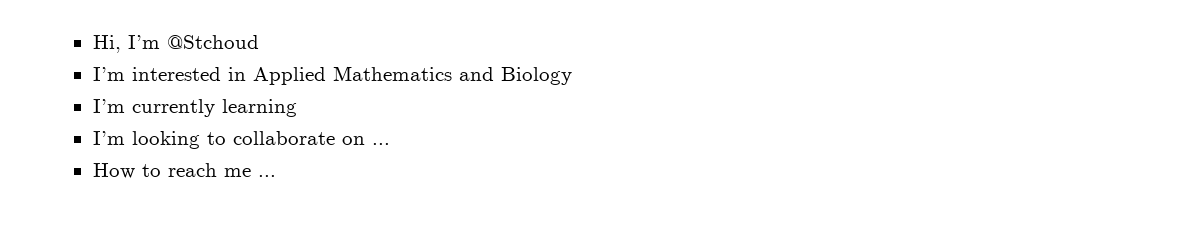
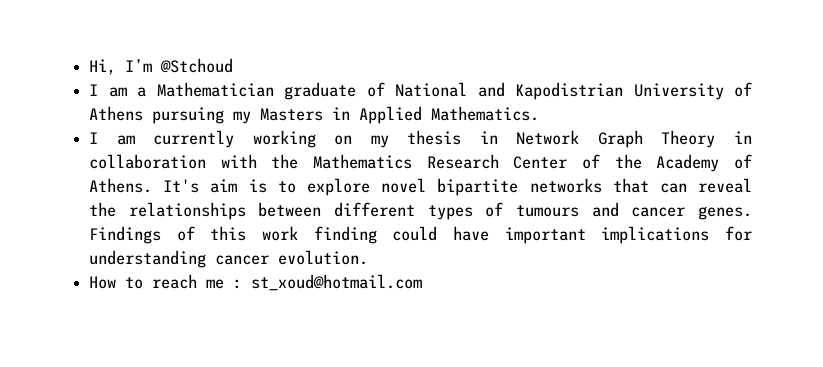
[92,66,572,85] [92,99,297,117] [92,131,390,149] I’m interested in Applied Mathematics and Biology // I’m currently learning // I’m looking to collaborate on ... -> [89,82,753,100] [89,106,540,124] [89,130,752,148] [89,154,752,172] [89,178,752,196] [89,202,752,220] [89,226,752,244] [89,250,369,268] I am a Mathematician graduate of National and Kapodistrian University of Athens pursuing my Masters in Applied Mathematics. // I am currently working on my thesis in Network Graph Theory in collaboration with the Mathematics Research Center of the Academy of Athens. It's aim is to explore novel bipartite networks that can reveal the relationships between different types of tumours and cancer genes. Findings of this work finding could have important implications for understanding cancer evolution.
[257,175,276,177] ... -> [233,274,423,291] : st_xoud@hotmail.com

